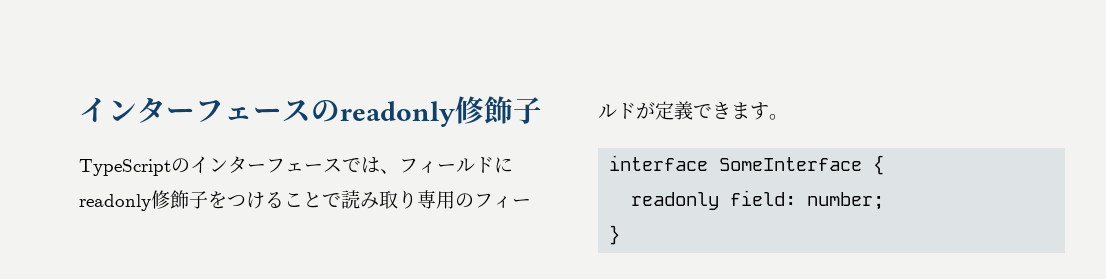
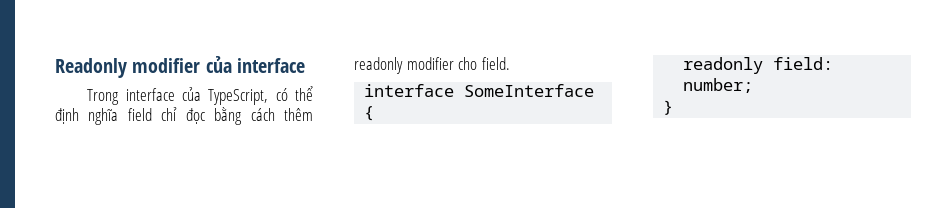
[79,96,542,127] [79,156,513,176] [79,190,531,211] [598,101,788,120] インターフェースのreadonly修飾子 // TypeScriptのインターフェースでは、フィールドにreadonly修飾子をつけることで読み取り専用のフィールドが定義できます。 -> [55,56,305,78] [87,86,313,105] [55,107,313,125] [354,57,510,74] Readonly modifier của interface // Trong interface của TypeScript, có thể định nghĩa field chỉ đọc bằng cách thêm readonly modifier cho field.

